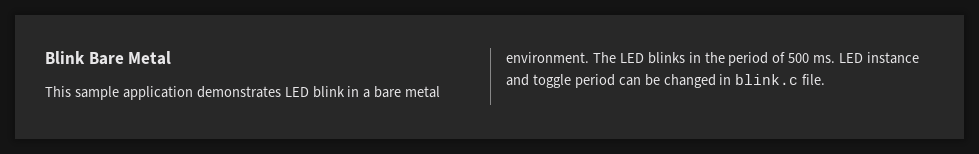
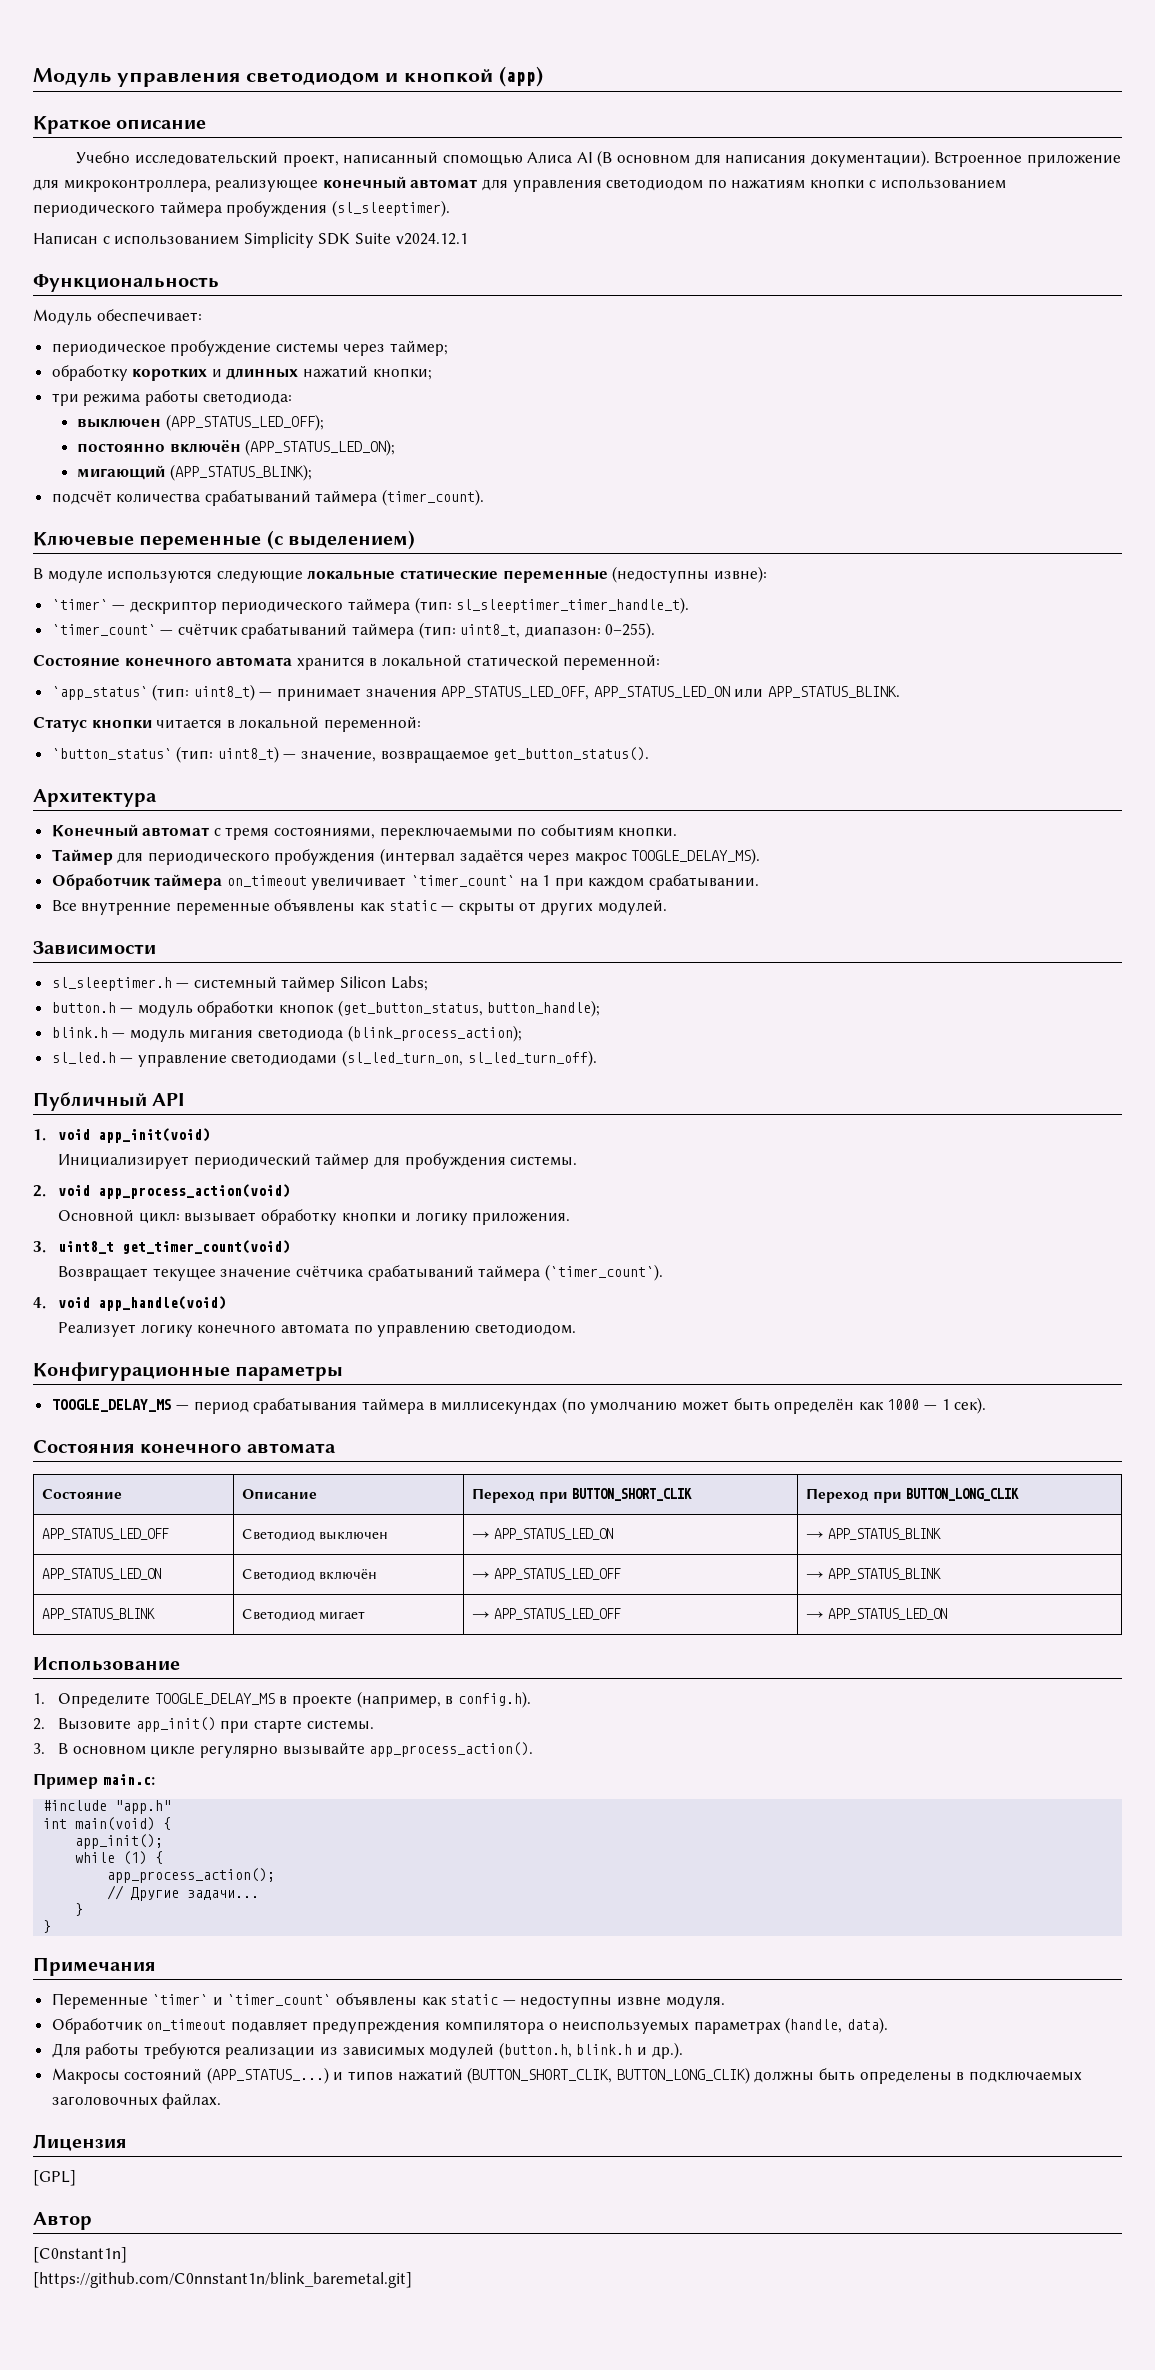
[45,51,172,65] [45,86,441,100] [506,52,920,66] [506,74,826,88] Blink Bare Metal // This sample application demonstrates LED blink in a bare metal environment. The LED blinks in the period of 500 ms. LED instance and toggle period can be changed in blink.c file. -> [33,66,544,87] [33,116,207,134] [76,150,1122,167] [33,176,1007,192] [33,200,450,217] [33,232,468,248] [33,274,219,292] [33,309,202,325] [51,340,449,356] [51,365,432,381] [51,390,293,406] [76,414,324,431] [76,439,396,456] [76,464,312,481] [51,489,485,506] [33,530,416,550] [33,566,767,583] [51,597,690,614] [51,622,656,639] [33,654,661,670] [51,684,901,701] [33,716,421,732] [51,746,650,763] [33,789,157,807] [51,824,678,840] [51,848,761,865] [51,874,760,890] [51,899,667,915] [33,941,156,955] [51,976,428,992] [51,1000,601,1017] [51,1025,522,1042] [51,1050,597,1067] [33,1092,186,1111] [33,1128,211,1143] [58,1153,578,1169] [33,1184,291,1199] [58,1209,571,1225] [33,1240,291,1254] [58,1264,663,1281] [33,1296,227,1311] [58,1322,576,1337] [33,1362,344,1381] [51,1397,987,1414] [33,1440,336,1454] [41,1489,122,1499] [241,1489,317,1499] [471,1488,693,1503] [805,1488,1020,1503] [41,1528,169,1540] [241,1529,388,1541] [471,1528,613,1540] [805,1528,941,1540] [41,1568,161,1580] [241,1569,377,1581] [471,1568,621,1580] [805,1568,941,1580] [41,1608,155,1620] [241,1609,365,1621] [471,1608,621,1620] [805,1608,947,1620] [33,1657,180,1671] [33,1691,531,1708] [33,1717,374,1733] [33,1742,534,1758] [33,1773,155,1789] [43,1800,172,1814] [43,1817,172,1831] [75,1834,164,1849] [75,1851,164,1865] [107,1868,276,1883] [107,1885,260,1901] [75,1903,84,1916] [43,1920,52,1933] [33,1957,156,1976] [51,1993,725,2009] [51,2017,889,2034] [51,2042,683,2059] [51,2067,1082,2084] [51,2093,222,2109] [33,2134,127,2151] [33,2170,76,2186] [33,2212,92,2230] [33,2247,127,2263] [33,2272,412,2288] Модуль управления светодиодом и кнопкой (app) // Краткое описание // Учебно исследовательский проект, написанный спомощью Алиса AI (В основном для написания документации). Встроенное приложение для микроконтроллера, реализующее конечный автомат для управления светодиодом по нажатиям кнопки с использованием периодического таймера пробуждения (sl_sleeptimer). // Написан с использованием Simplicity SDK Suite v2024.12.1 // Функциональность // Модуль обеспечивает: // периодическое пробуждение системы через таймер; // обработку коротких и длинных нажатий кнопки; // три режима работы светодиода: // выключен (APP_STATUS_LED_OFF); // постоянно включён (APP_STATUS_LED_ON); // мигающий (APP_STATUS_BLINK); // подсчёт количества срабатываний таймера (timer_count). // Ключевые переменные (с выделением) // В модуле используются следующие локальные статические переменные (недоступны извне): // `timer` — дескриптор периодического таймера (тип: sl_sleeptimer_timer_handle_t). // `timer_count` — счётчик срабатываний таймера (тип: uint8_t, диапазон: 0–255). // Состояние конечного автомата хранится в локальной статической переменной: // `app_status` (тип: uint8_t) — принимает значения APP_STATUS_LED_OFF, APP_STATUS_LED_ON или APP_STATUS_BLINK. // Статус кнопки читается в локальной переменной: // `button_status` (тип: uint8_t) — значение, возвращаемое get_button_status(). // Архитектура // Конечный автомат с тремя состояниями, переключаемыми по событиям кнопки. // Таймер для периодического пробуждения (интервал задаётся через макрос TOOGLE_DELAY_MS). // Обработчик таймера on_timeout увеличивает `timer_count` на 1 при каждом срабатывании. // Все внутренние переменные объявлены как static — скрыты от других модулей. // Зависимости // sl_sleeptimer.h — системный таймер Silicon Labs; // button.h — модуль обработки кнопок (get_button_status, button_handle); // blink.h — модуль мигания светодиода (blink_process_action); // sl_led.h — управление светодиодами (sl_led_turn_on, sl_led_turn_off). // Публичный API // 1. void app_init(void) // Инициализирует периодический таймер для пробуждения системы. // 2. void app_process_action(void) // Основной цикл: вызывает обработку кнопки и логику приложения. // 3. uint8_t get_timer_count(void) // Возвращает текущее значение счётчика срабатываний таймера (`timer_count`). // 4. void app_handle(void) // Реализует логику конечного автомата по управлению светодиодом. // Конфигурационные параметры // TOOGLE_DELAY_MS — период срабатывания таймера в миллисекундах (по умолчанию может быть определён как 1000 — 1 сек). // Состояния конечного автомата // Состояние | Описание | Переход при BUTTON_SHORT_CLIK | Переход при BUTTON_LONG_CLIK // APP_STATUS_LED_OFF | Светодиод выключен | → APP_STATUS_LED_ON | → APP_STATUS_BLINK // APP_STATUS_LED_ON | Светодиод включён | → APP_STATUS_LED_OFF | → APP_STATUS_BLINK // APP_STATUS_BLINK | Светодиод мигает | → APP_STATUS_LED_OFF | → APP_STATUS_LED_ON // Использование // 1. Определите TOOGLE_DELAY_MS в проекте (например, в config.h). // 2. Вызовите app_init() при старте системы. // 3. В основном цикле регулярно вызывайте app_process_action(). // Пример main.c: // #include "app.h" // int main(void) { // app_init(); // while (1) { // app_process_action(); // // Другие задачи... // } // } // Примечания // Переменные `timer` и `timer_count` объявлены как static — недоступны извне модуля. // Обработчик on_timeout подавляет предупреждения компилятора о неиспользуемых параметрах (handle, data). // Для работы требуются реализации из зависимых модулей (button.h, blink.h и др.). // Макросы состояний (APP_STATUS_...) и типов нажатий (BUTTON_SHORT_CLIK, BUTTON_LONG_CLIK) должны быть определены в подключаемых заголовочных файлах. // Лицензия // [GPL] // Автор // [С0nstant1n] // [https://github.com/C0nnstant1n/blink_baremetal.git]

